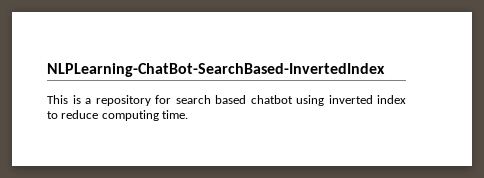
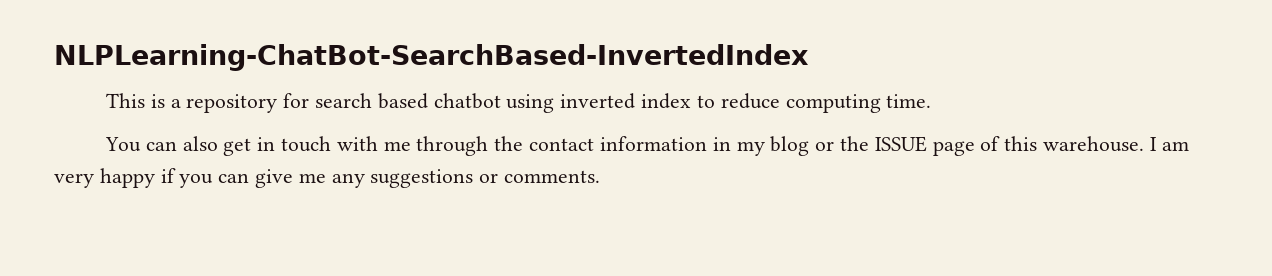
(189, 114) none -> [105,136,1189,156] [54,168,601,188] // You can also get in touch with me through the contact information in my blog or the ISSUE page of this warehouse. I am very happy if you can give me any suggestions or comments.

